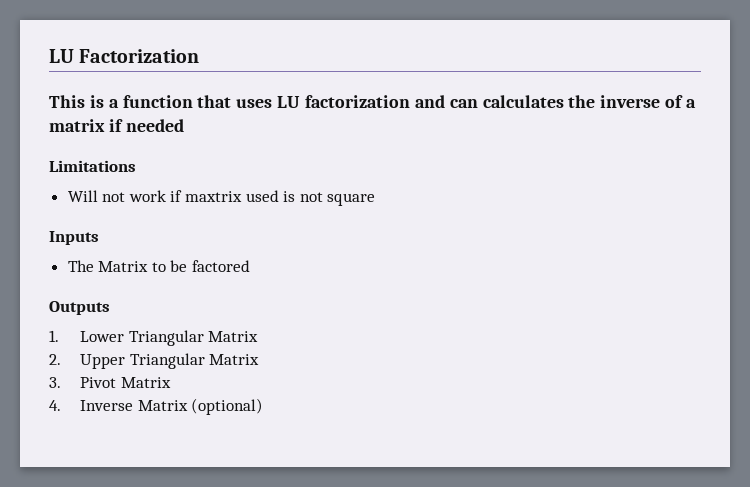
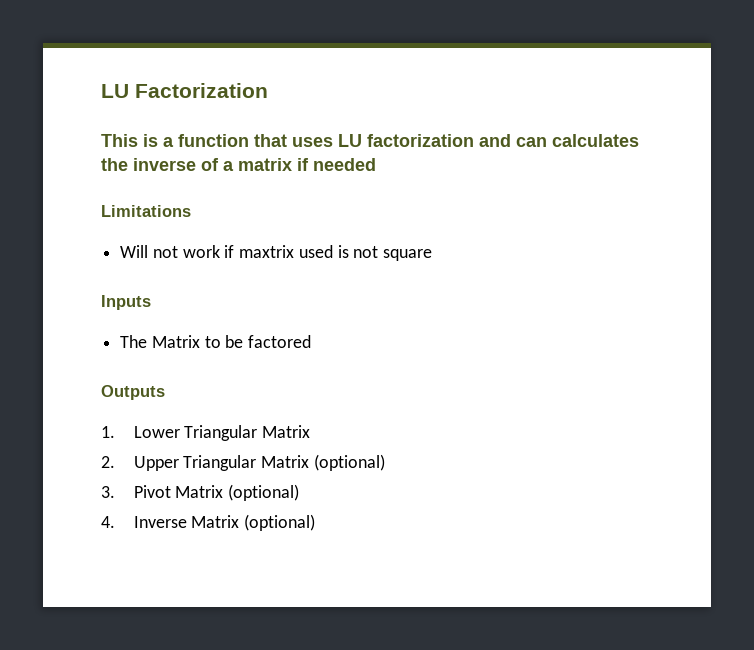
(260, 359) none -> [313,454,385,471] (optional)
(171, 382) none -> [228,484,300,501] (optional)

